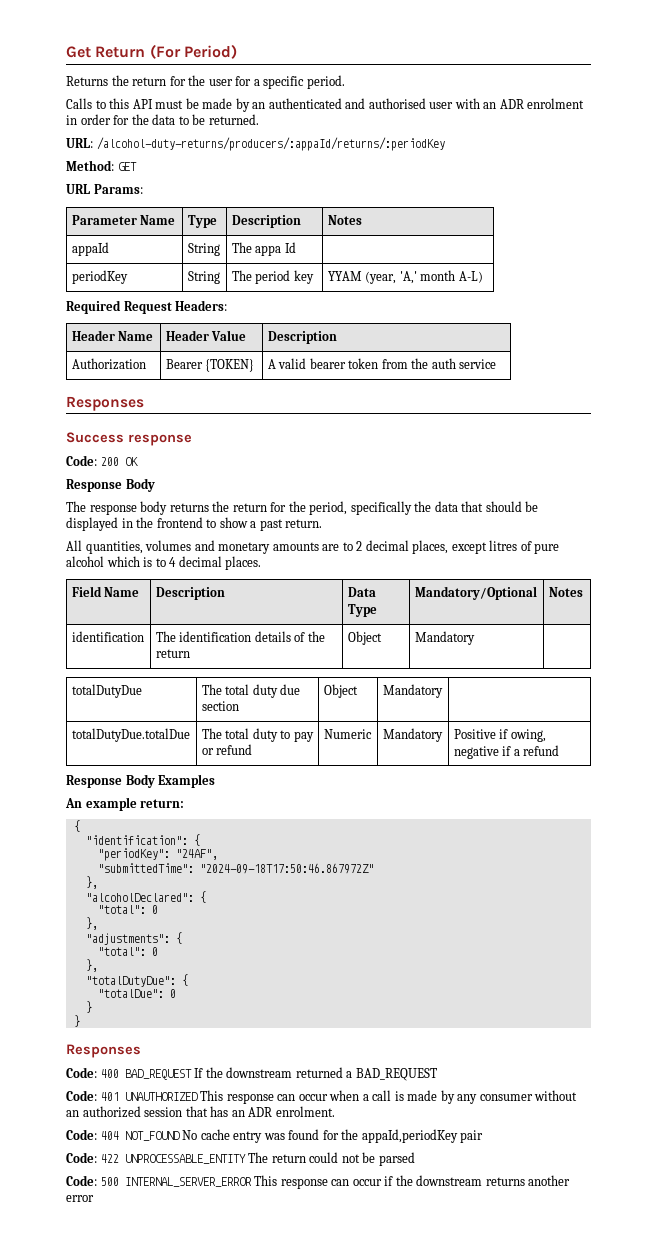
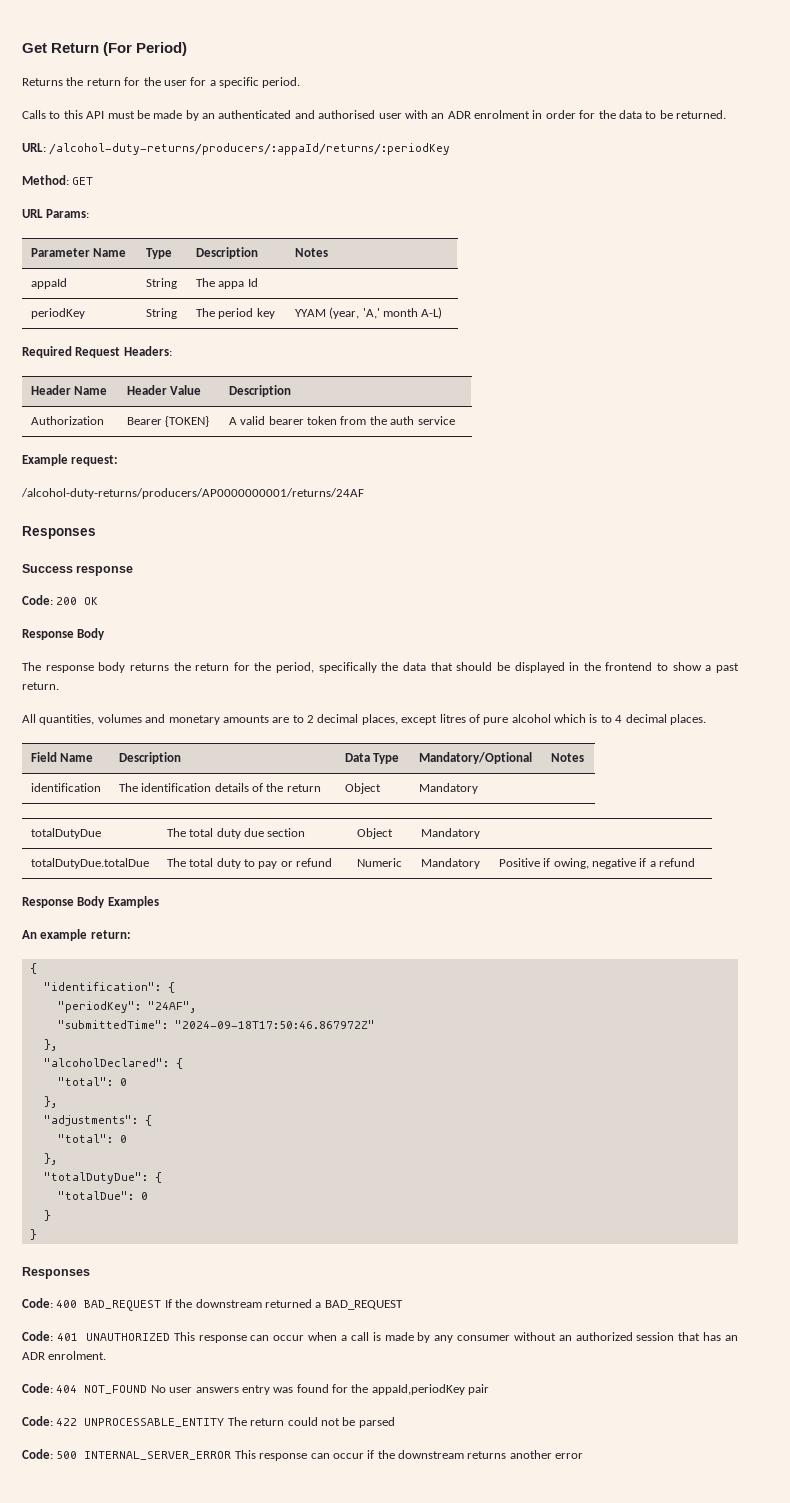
(497, 364) none -> [22,454,119,466] [21,488,364,499] // Example request: // /alcohol-duty-returns/producers/AP0000000001/returns/24AF
[200,1129,230,1140] cache -> [169,1387,239,1393] user answers

